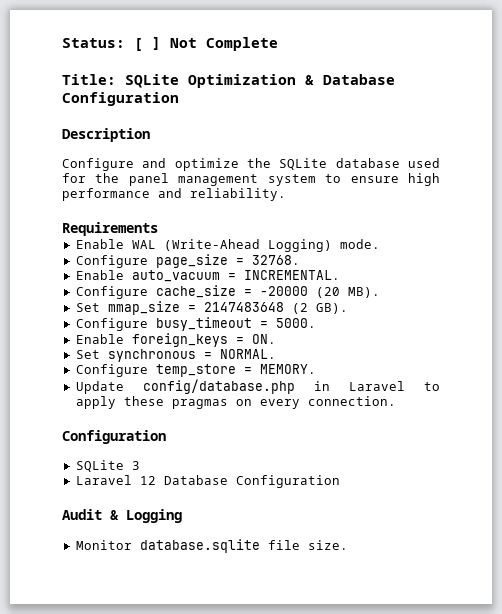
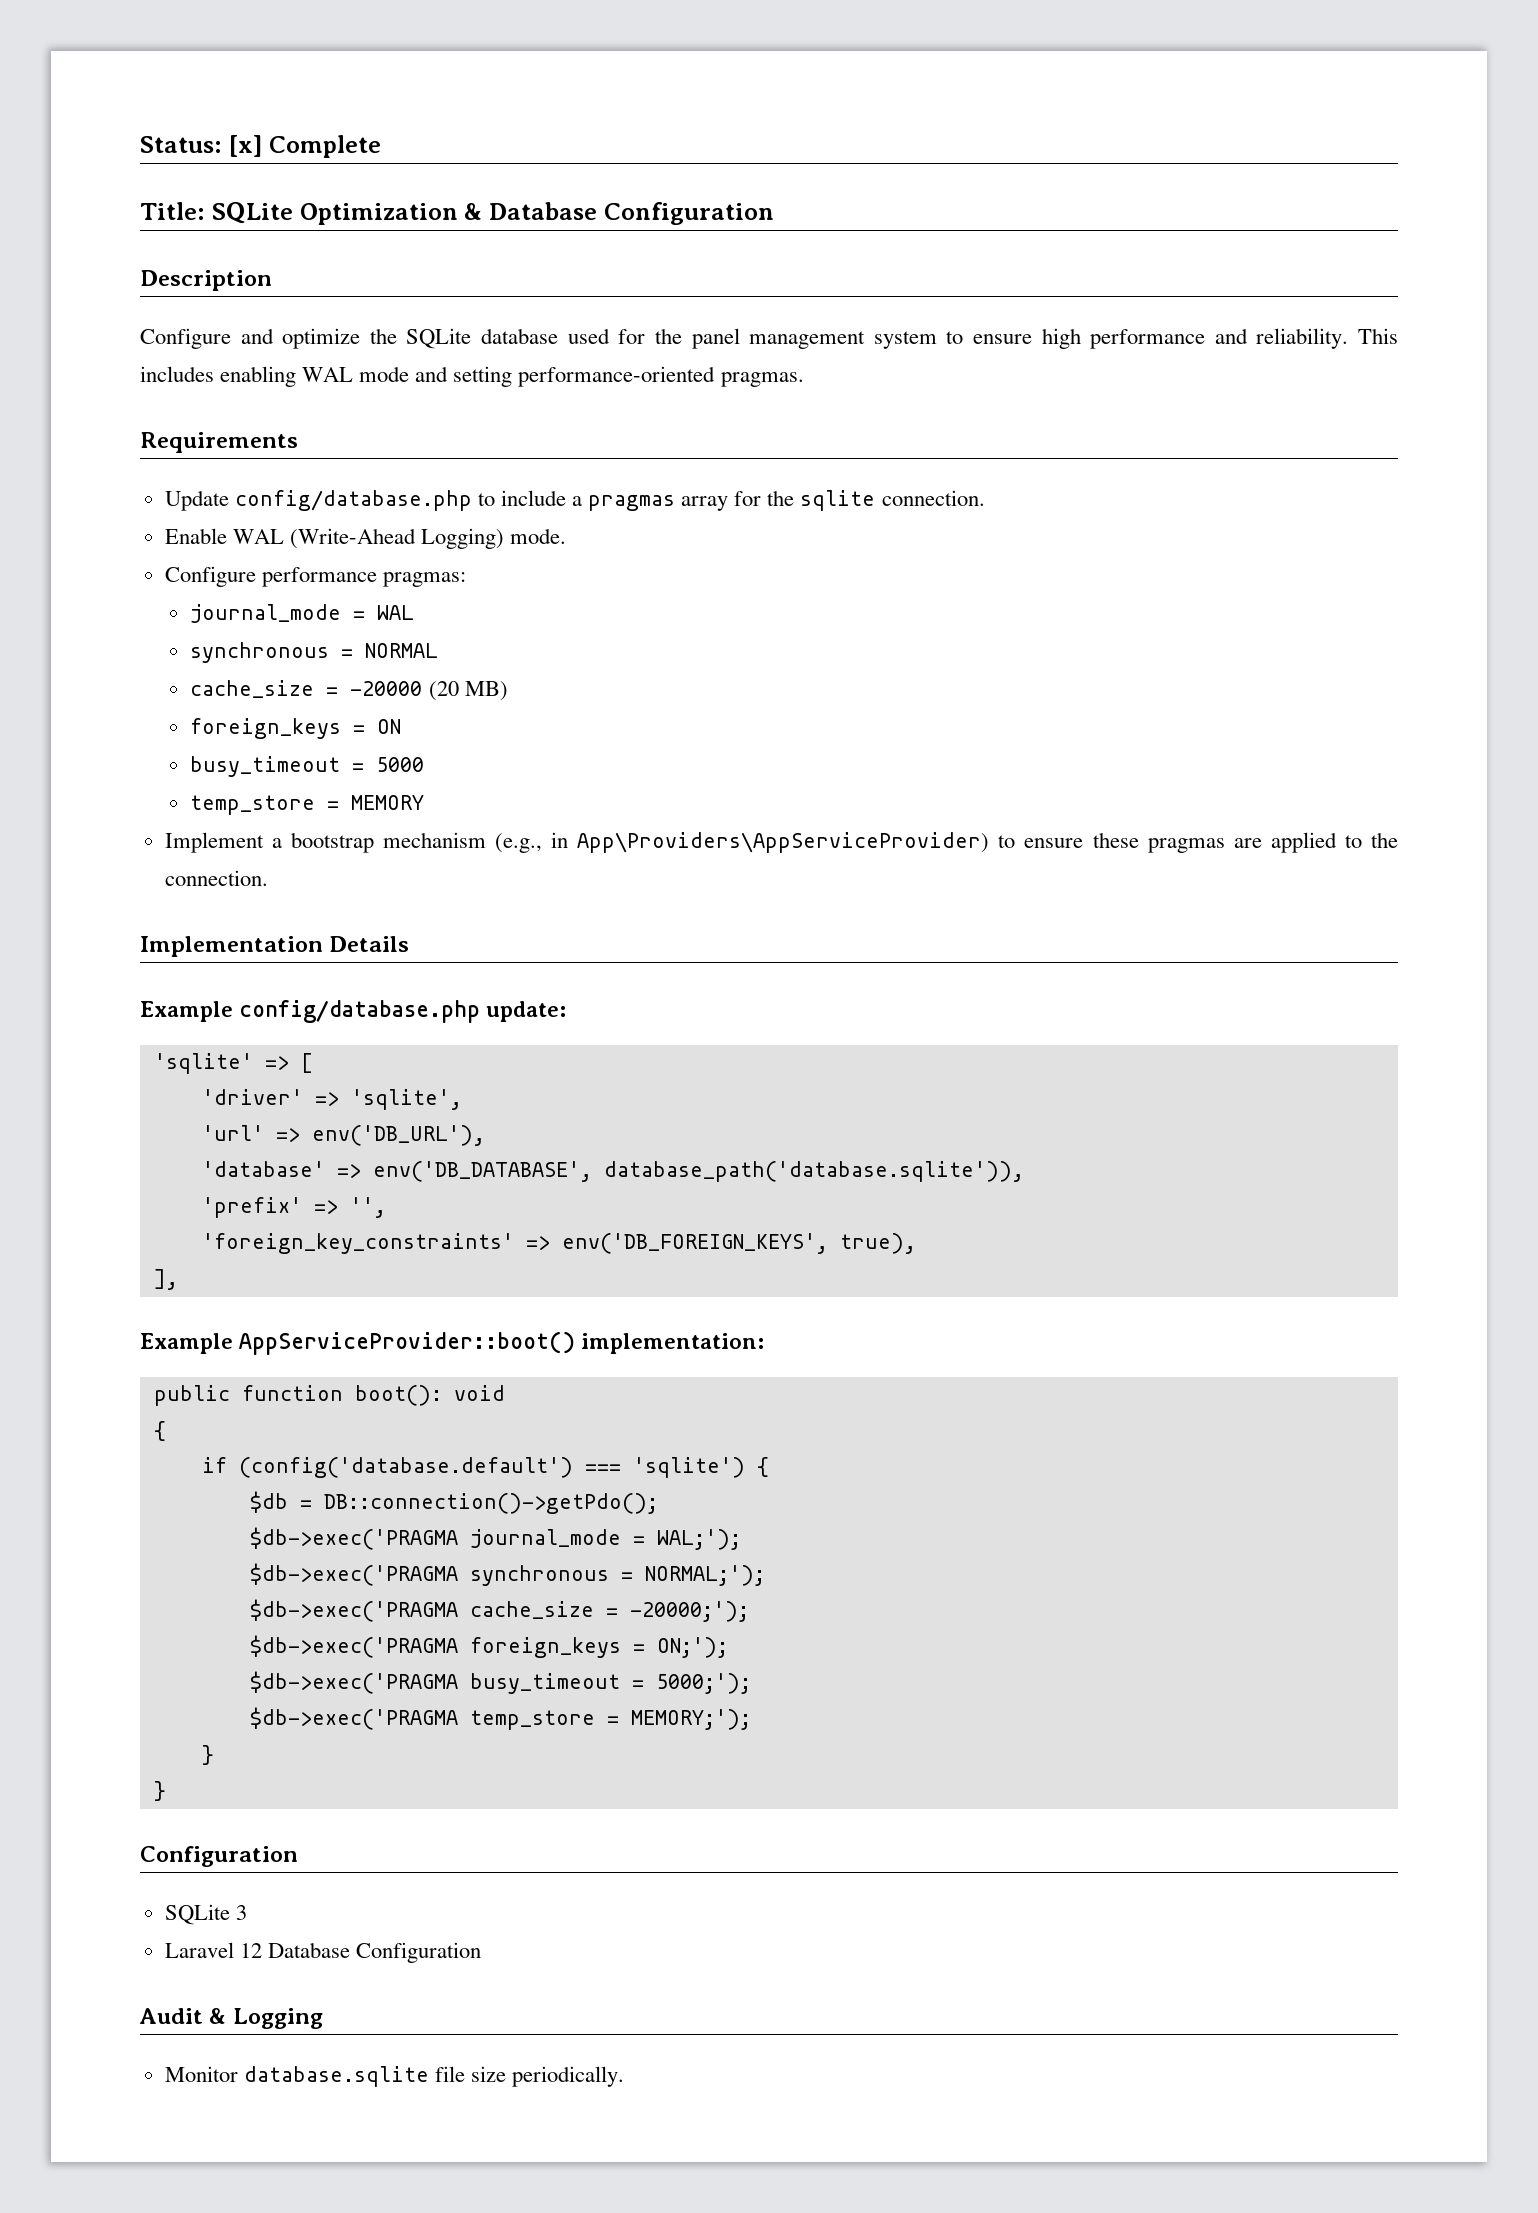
[134,37,197,51] [ ] Not -> [228,135,262,157] [x]
[62,222,158,236] // Requirements -> [1357,328,1398,344] [140,366,804,387] [140,432,298,453] [164,490,985,511] This includes enabling WAL mode and setting performance-oriented pragmas. // Requirements // Update config/database.php to include a pragmas array for the sqlite connection.
[155,254,300,268] [75,270,340,282] [75,285,380,299] [75,301,348,315] [75,317,316,331] [75,333,276,347] [75,349,276,362] [75,364,316,377] [75,379,440,394] [75,396,396,409] page_size = 32768. // Enable auto_vacuum = INCREMENTAL. // Configure cache_size = -20000 (20 MB). // Set mmap_size = 2147483648 (2 GB). // Configure busy_timeout = 5000. // Enable foreign_keys = ON. // Set synchronous = NORMAL. // Configure temp_store = MEMORY. // Update config/database.php in Laravel to apply these pragmas on every connection. -> [261,567,466,587] [190,604,415,623] [190,642,439,663] [190,680,508,701] [190,718,402,739] [190,756,425,777] [190,795,425,815] [164,832,1398,853] [164,870,268,886] [140,936,410,957] [140,1000,567,1023] [153,1053,313,1074] [201,1089,462,1110] [201,1125,485,1146] [201,1161,1024,1182] [201,1197,386,1218] [201,1233,916,1254] [153,1269,178,1290] [140,1331,765,1355] [153,1385,505,1406] [153,1421,166,1441] [201,1457,769,1478] [249,1491,658,1514] [249,1527,741,1550] [249,1563,765,1586] [249,1599,749,1622] [249,1635,728,1658] [249,1671,751,1694] [249,1707,751,1730] [201,1745,214,1765] [153,1781,166,1801] performance pragmas: // journal_mode = WAL // synchronous = NORMAL // cache_size = -20000 (20 MB) // foreign_keys = ON // busy_timeout = 5000 // temp_store = MEMORY // Implement a bootstrap mechanism (e.g., in App\Providers\AppServiceProvider) to ensure these pragmas are applied to the connection. // Implementation Details // Example config/database.php update: // 'sqlite' => [ // 'driver' => 'sqlite', // 'url' => env('DB_URL'), // 'database' => env('DB_DATABASE', database_path('database.sqlite')), // 'prefix' => '', // 'foreign_key_constraints' => env('DB_FOREIGN_KEYS', true), // ], // Example AppServiceProvider::boot() implementation: // public function boot(): void // { // if (config('database.default') === 'sqlite') { // $db = DB::connection()->getPdo(); // $db->exec('PRAGMA journal_mode = WAL;'); // $db->exec('PRAGMA synchronous = NORMAL;'); // $db->exec('PRAGMA cache_size = -20000;'); // $db->exec('PRAGMA foreign_keys = ON;'); // $db->exec('PRAGMA busy_timeout = 5000;'); // $db->exec('PRAGMA temp_store = MEMORY;'); // } // }
[307,540,348,550] size. -> [470,2066,625,2087] size periodically.

